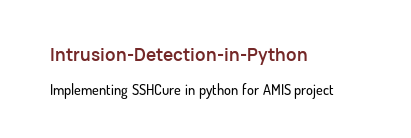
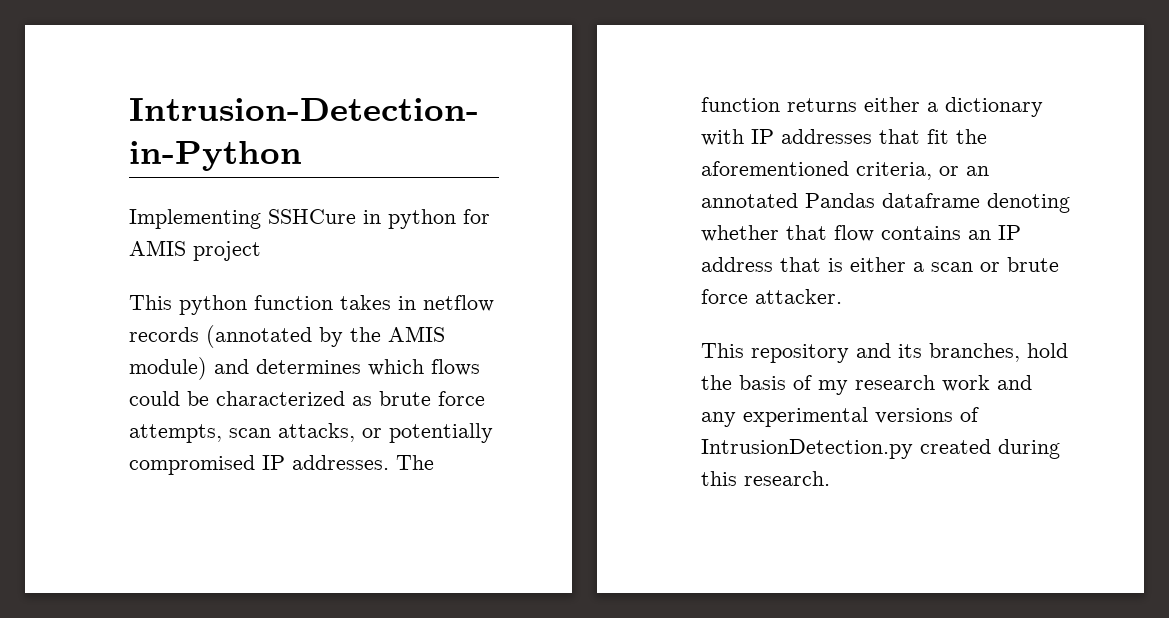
(335, 91) none -> [129,295,494,315] [129,325,445,348] [129,357,480,380] [129,391,485,406] [129,423,493,443] [129,455,434,475] [701,97,1043,117] [701,129,987,146] [701,161,989,180] [701,193,1070,213] [701,225,1021,242] [701,257,1059,272] [701,289,842,304] [701,343,1068,363] [701,375,1032,395] [701,407,979,427] [701,439,1060,459] [701,471,830,486] // This python function takes in netflow records (annotated by the AMIS module) and determines which flows could be characterized as brute force attempts, scan attacks, or potentially compromised IP addresses. The function returns either a dictionary with IP addresses that fit the aforementioned criteria, or an annotated Pandas dataframe denoting whether that flow contains an IP address that is either a scan or brute force attacker. // This repository and its branches, hold the basis of my research work and any experimental versions of IntrusionDetection.py created during this research.

